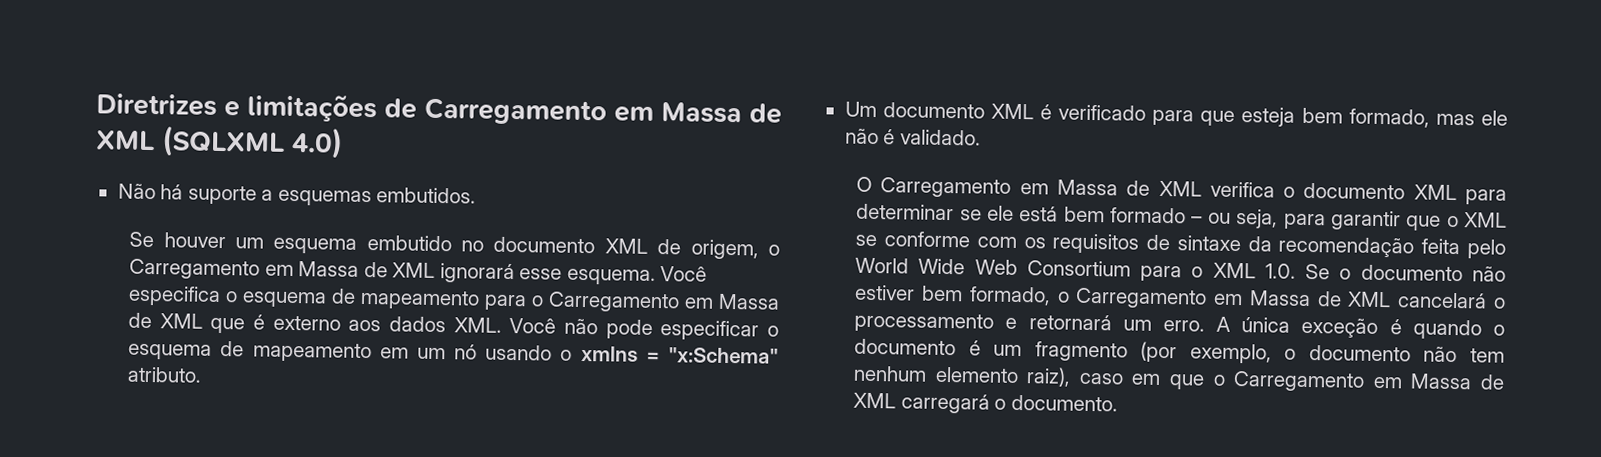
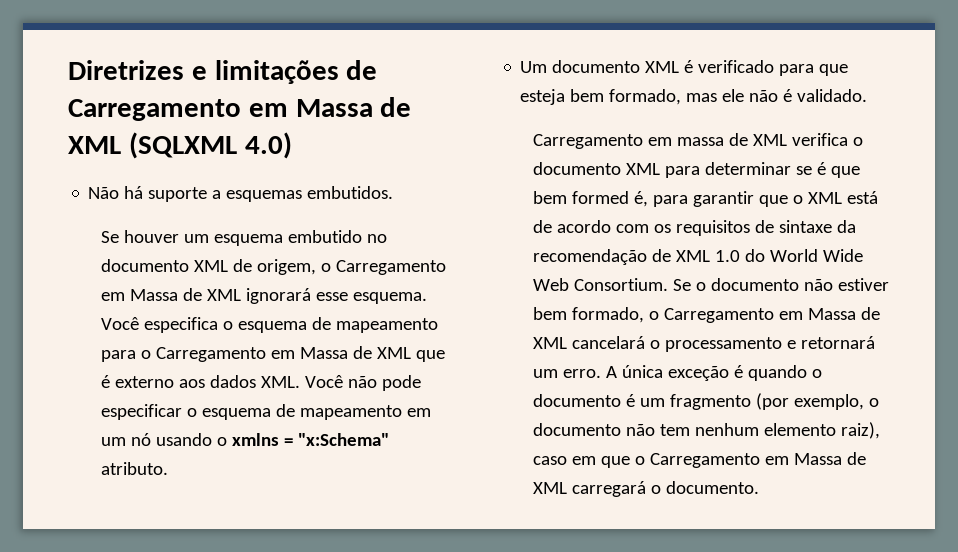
[856,176,1119,198] O Carregamento em Massa -> [532,134,724,149] Carregamento em massa
[986,205,1279,229] ele está bem formado – ou seja, -> [816,162,860,178] [532,191,648,207] é que bem formed é,
[855,231,970,248] se conforme -> [846,191,878,204] [532,220,611,233] está de acordo
[1421,238,1506,259] [855,257,1296,282] feita pelo World Wide Web Consortium para o XML 1.0. -> [651,249,863,262] [532,278,668,291] de XML 1.0 do World Wide Web Consortium.

